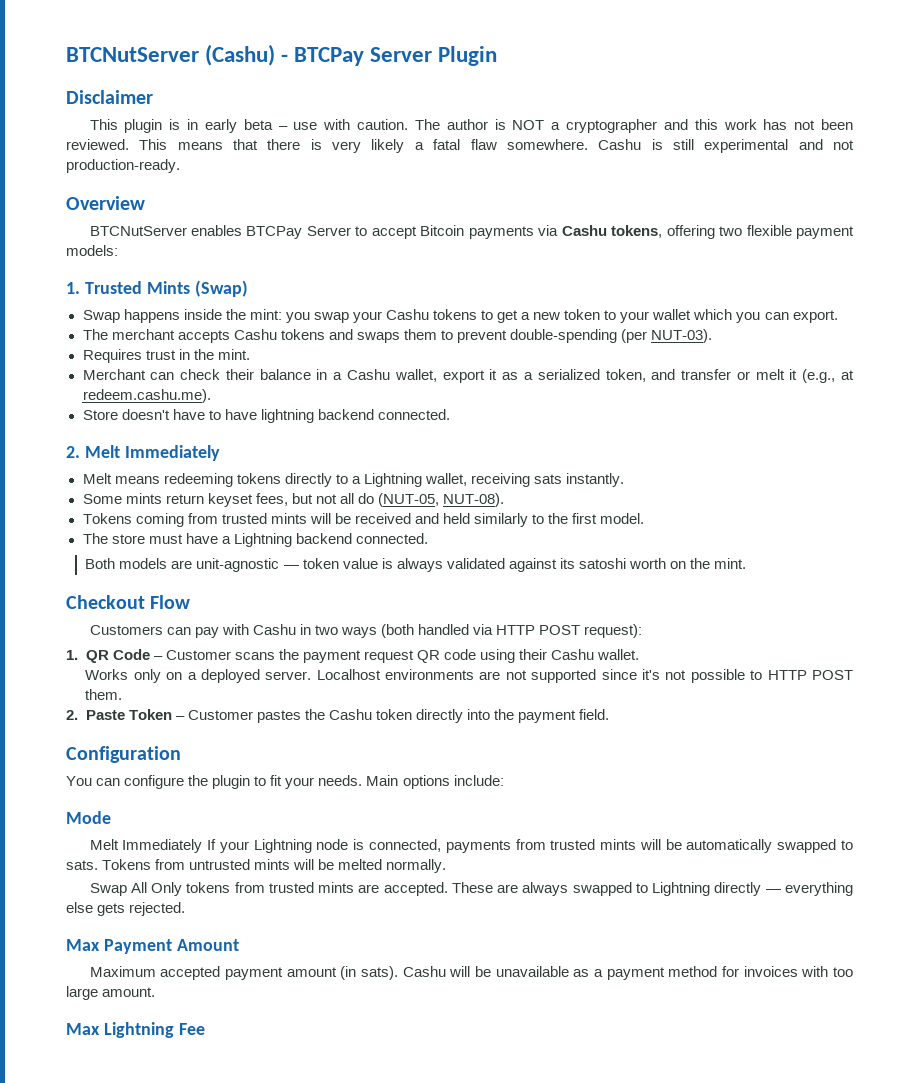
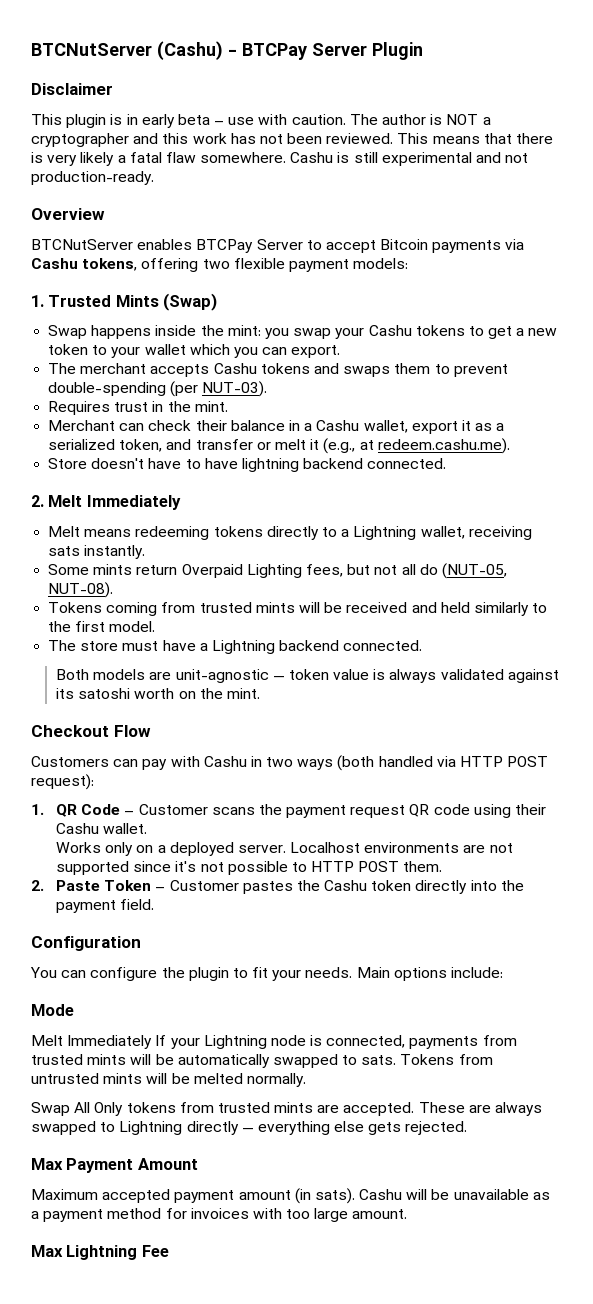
[207,493,253,507] keyset -> [181,564,302,578] Overpaid Lighting

